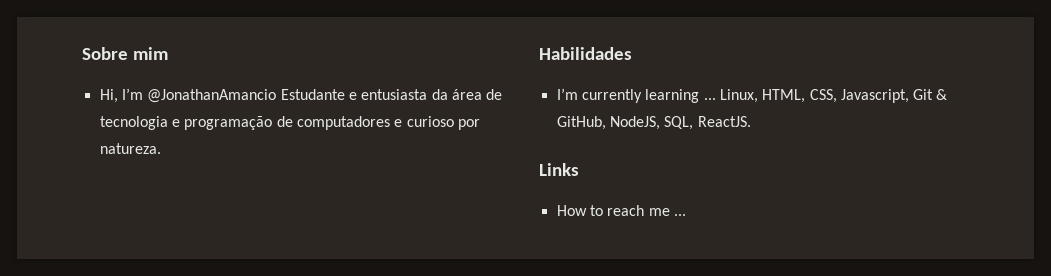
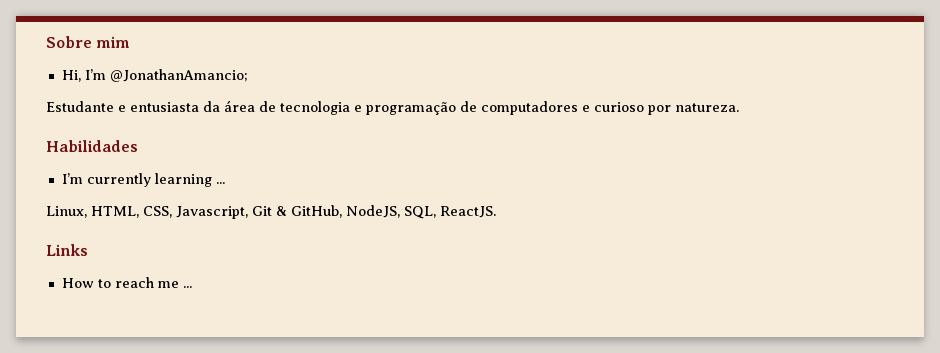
[147,89,277,103] @JonathanAmancio -> [109,69,248,82] @JonathanAmancio; //
(716, 99) none -> (225, 183) //

